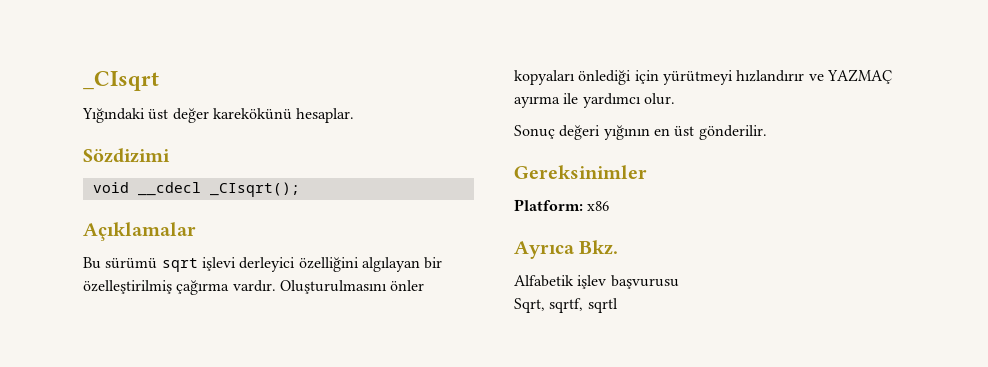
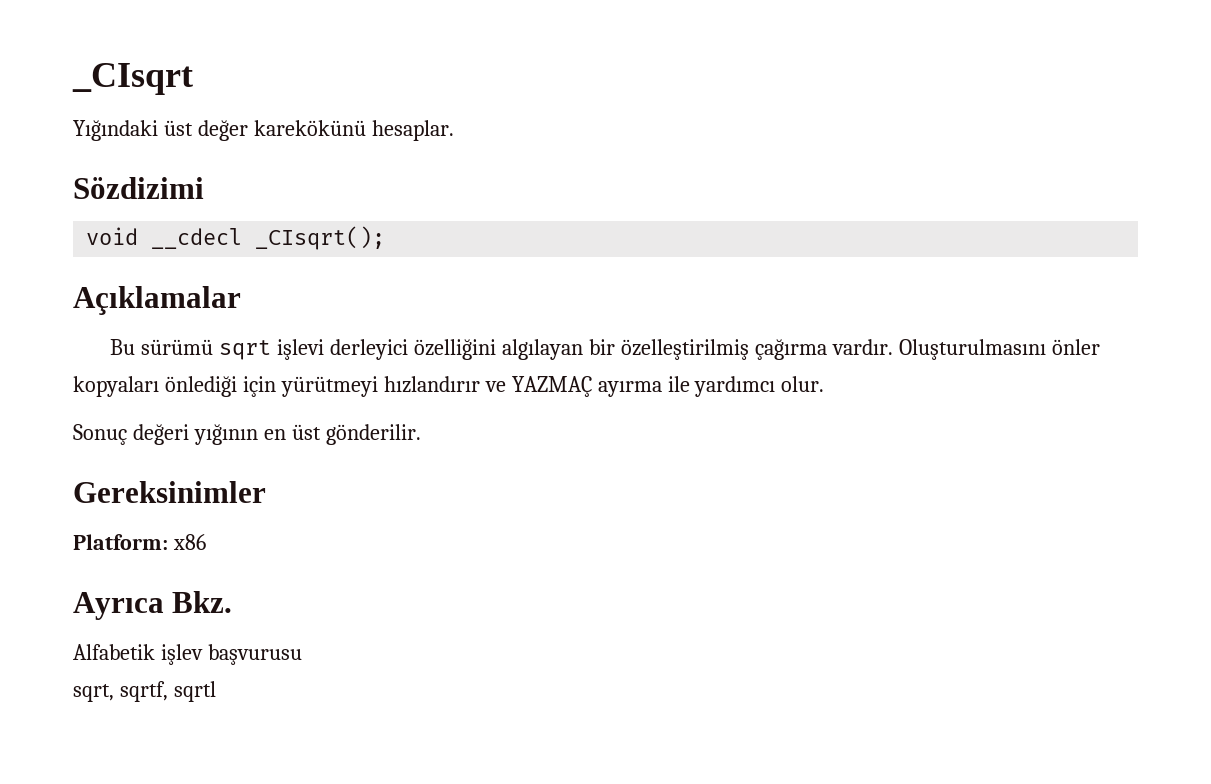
[514,298,545,313] Sqrt, -> [73,684,114,702] sqrt,

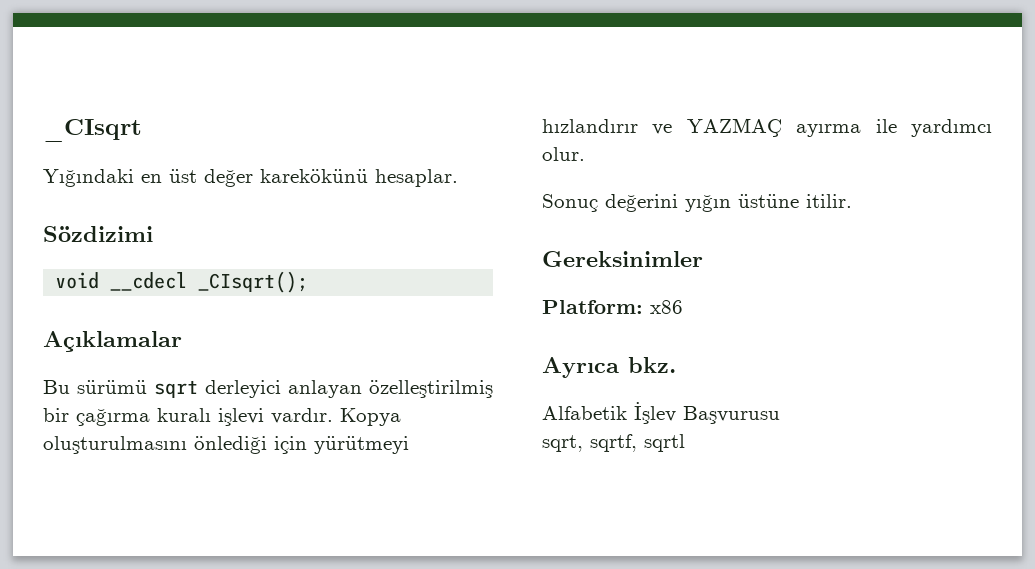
(158, 130) none -> [141,174,162,183] en
[277,339,1100,360] [73,376,159,397] işlevi derleyici özelliğini algılayan bir özelleştirilmiş çağırma vardır. Oluşturulmasını önler kopyaları -> [205,380,493,398] [43,408,401,426] [43,436,187,454] derleyici anlayan özelleştirilmiş bir çağırma kuralı işlevi vardır. Kopya oluşturulmasını
[132,424,421,445] değeri yığının en üst gönderilir. -> [605,194,852,212] değerini yığın üstüne itilir.
[172,591,233,613] Bkz. -> [628,357,676,373] bkz.
[160,644,302,665] işlev başvurusu -> [634,402,780,424] İşlev Başvurusu

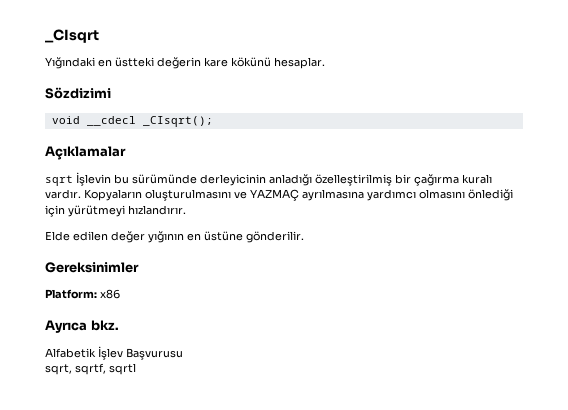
[169,169,368,187] üst değer karekökünü -> [115,57,271,69] üstteki değerin kare kökünü
[43,380,493,398] [43,408,401,426] [43,436,409,454] [542,118,992,137] [542,147,585,161] [542,194,852,212] Bu sürümü sqrt derleyici anlayan özelleştirilmiş bir çağırma kuralı işlevi vardır. Kopya oluşturulmasını önlediği için yürütmeyi hızlandırır ve YAZMAÇ ayırma ile yardımcı olur. // Sonuç değerini yığın üstüne itilir. -> [45,172,492,186] [45,189,513,201] [45,205,186,217] [45,231,304,243] sqrt İşlevin bu sürümünde derleyicinin anladığı özelleştirilmiş bir çağırma kuralı vardır. Kopyaların oluşturulmasını ve YAZMAÇ ayrılmasına yardımcı olmasını önlediği için yürütmeyi hızlandırır. // Elde edilen değer yığının en üstüne gönderilir.

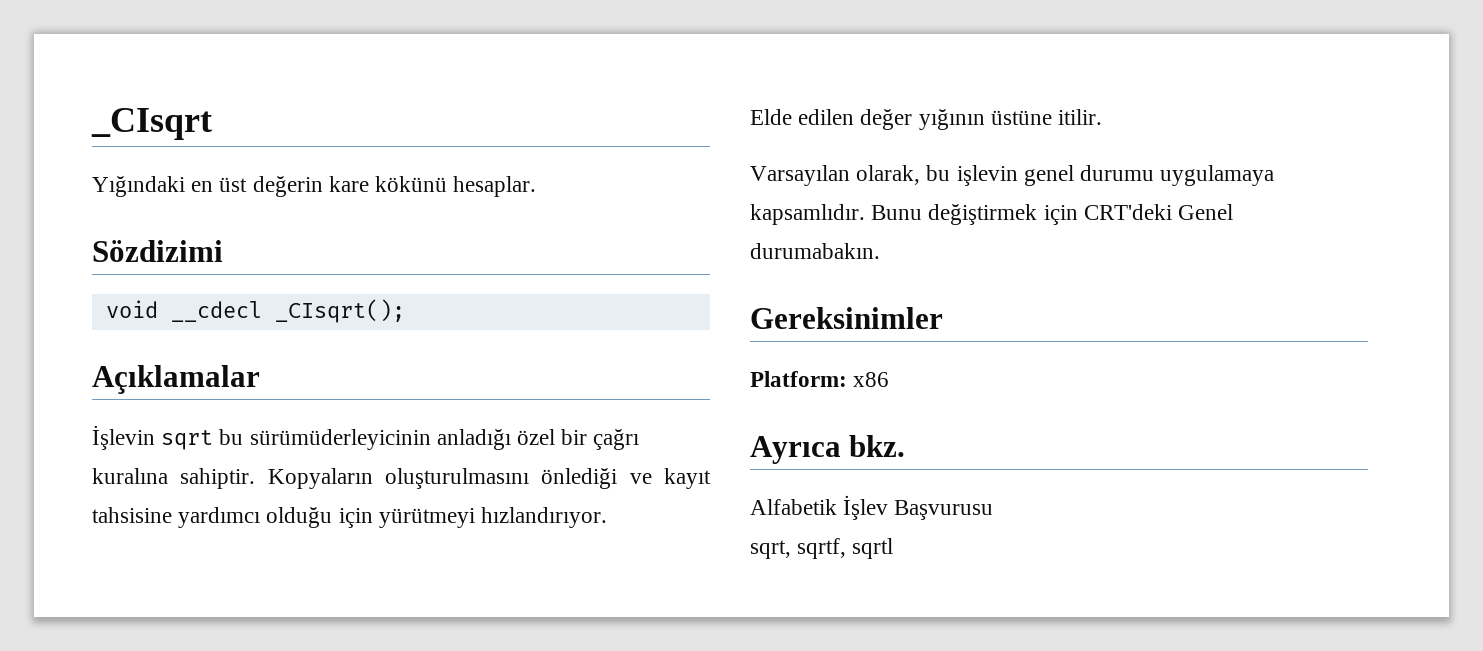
[115,57,154,67] üstteki -> [219,177,248,192] üst
[45,172,492,186] [45,189,513,201] sqrt İşlevin bu sürümünde derleyicinin anladığı özelleştirilmiş bir çağırma kuralı vardır. Kopyaların oluşturulmasını ve YAZMAÇ ayrılmasına yardımcı olmasını önlediği -> [92,425,640,450] [92,468,711,489] [92,507,333,528] İşlevin sqrt bu sürümüderleyicinin anladığı özel bir çağrı kuralına sahiptir. Kopyaların oluşturulmasını önlediği ve kayıt tahsisine yardımcı olduğu
[128,205,186,215] hızlandırır. -> [481,507,608,528] hızlandırıyor.
[187,231,304,243] en üstüne gönderilir. -> [990,109,1103,125] [750,165,1275,186] [750,204,1234,225] [750,243,880,259] üstüne itilir. // Varsayılan olarak, bu işlevin genel durumu uygulamaya kapsamlıdır. Bunu değiştirmek için CRT'deki Genel durumabakın.

